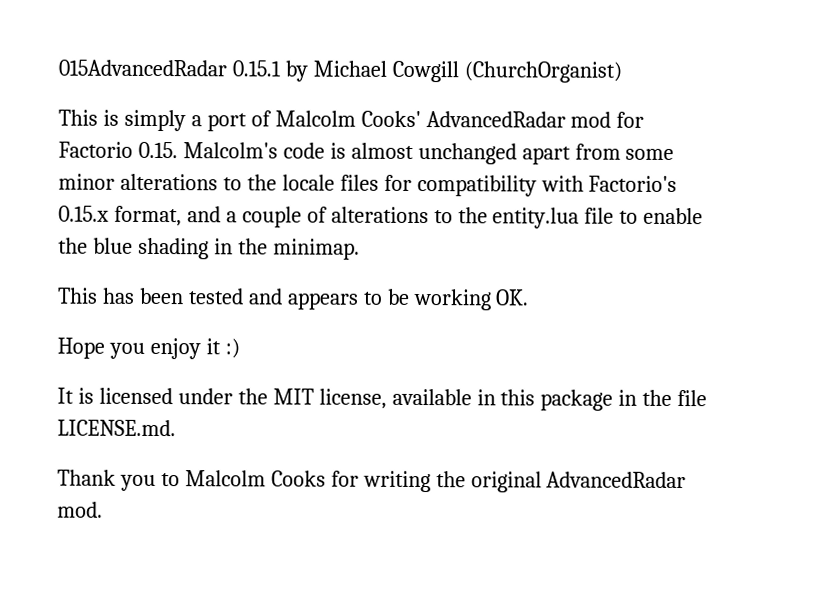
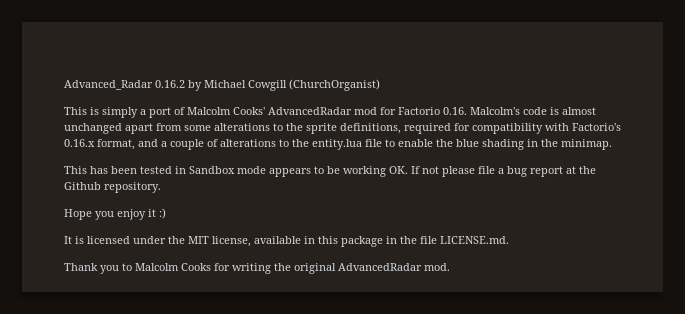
[58,59,281,77] 015AdvancedRadar 0.15.1 -> [64,80,185,90] Advanced_Radar 0.16.2
[137,141,178,159] 0.15. -> [443,107,467,115] 0.16.
[58,173,379,191] minor alterations to the locale files -> [214,123,451,134] alterations to the sprite definitions, required
[58,205,109,222] 0.15.x -> [64,139,95,147] 0.16.x
[247,288,283,305] and -> [175,166,266,174] in Sandbox mode
(530, 297) none -> [411,166,596,177] [64,182,161,193] If not please file a bug report at the Github repository.

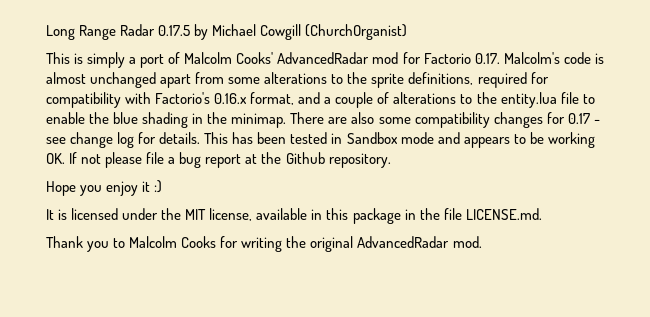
[64,80,185,90] Advanced_Radar 0.16.2 -> [46,24,191,40] Long Range Radar 0.17.5
[443,107,467,115] 0.16. -> [474,53,500,64] 0.17.
(612, 144) // -> [290,112,600,128] [46,132,201,148] There are also some compatibility changes for 0.17 - see change log for details.
(266, 170) none -> [437,132,460,144] and

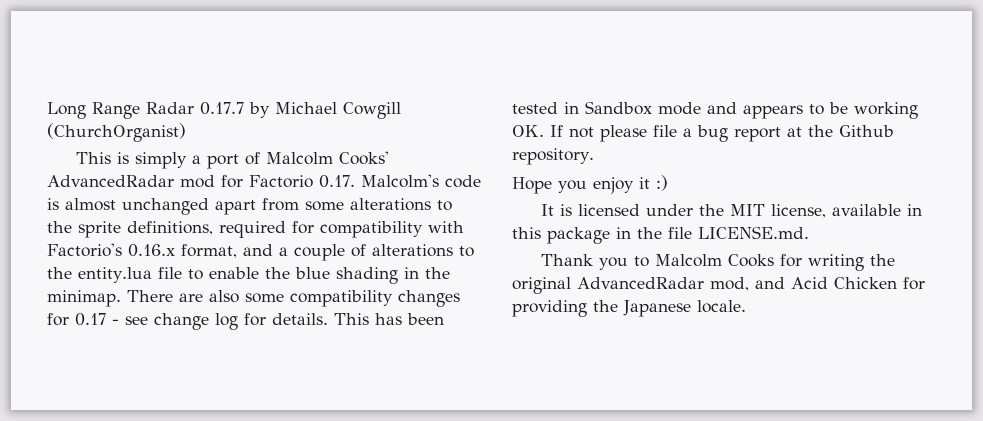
[158,25,191,36] 0.17.5 -> [200,102,244,115] 0.17.7
[452,236,482,248] mod. -> [710,277,925,291] [512,300,746,317] mod, and Acid Chicken for providing the Japanese locale.

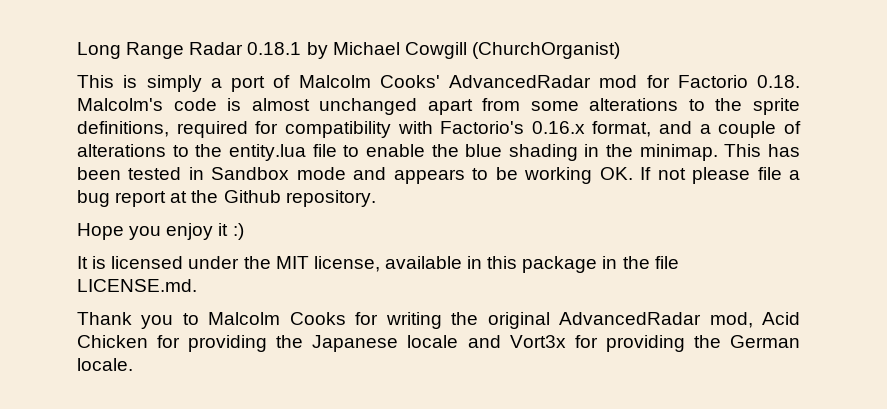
[200,102,244,115] 0.17.7 -> [247,42,302,55] 0.18.1
[319,175,355,188] 0.17. -> [757,75,800,88] 0.18.
[127,290,460,307] [47,313,328,330] There are also some compatibility changes for 0.17 - see change log for details. -> (718, 152) none
[755,277,785,289] and -> (753, 320) none
(691, 308) none -> [407,335,801,352] locale and Vort3x for providing the German

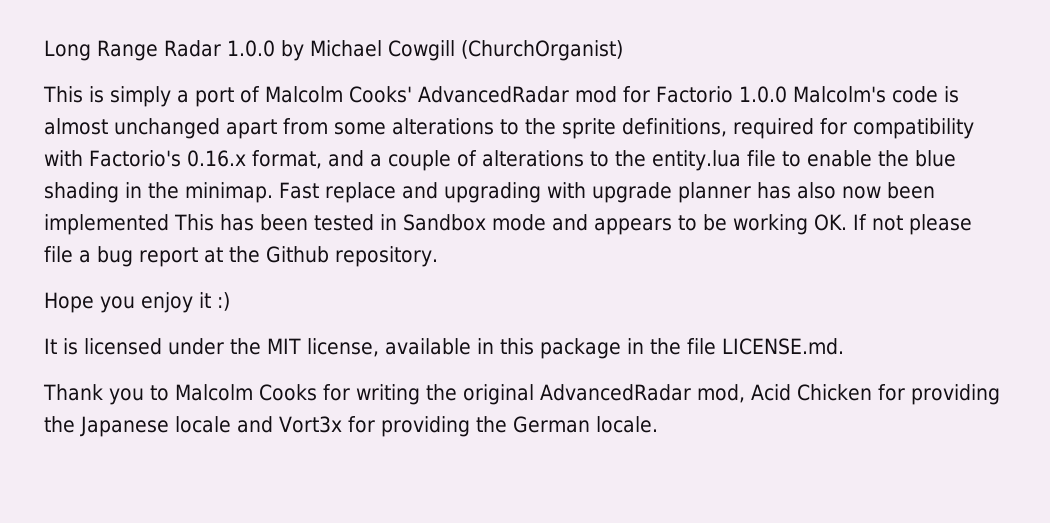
[247,42,302,55] 0.18.1 -> [227,40,275,57] 1.0.0
[757,75,800,88] 0.18. -> [738,86,787,103] 1.0.0
(718, 152) none -> [279,182,935,203] [44,214,169,235] Fast replace and upgrading with upgrade planner has also now been implemented

